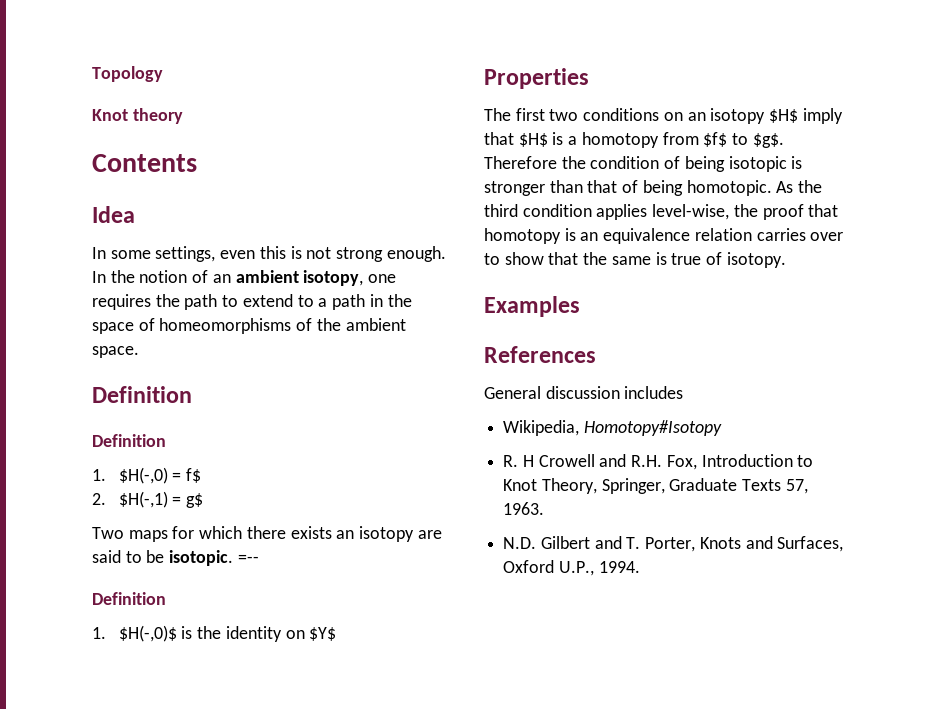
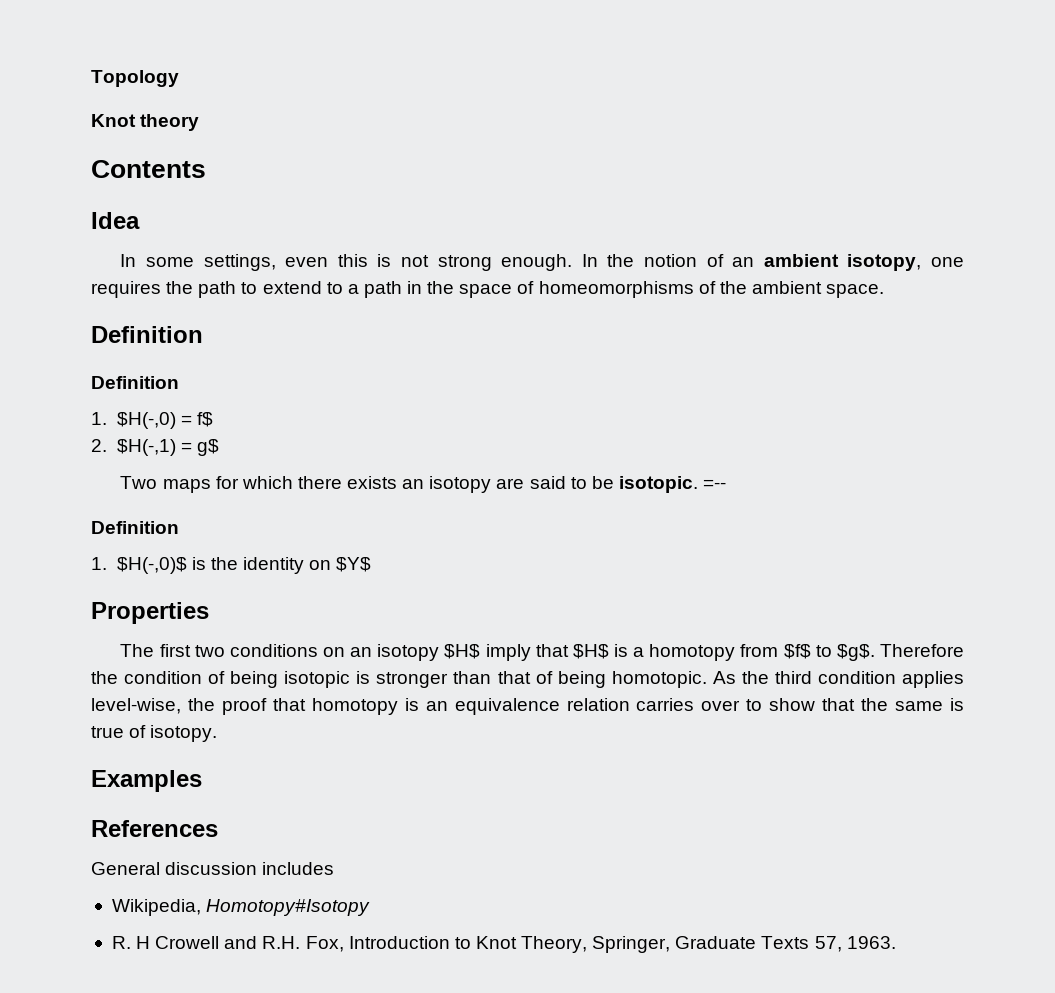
[503,536,844,552] [503,560,640,576] // N.D. Gilbert and T. Porter, Knots and Surfaces, Oxford U.P., 1994. -> (896, 942) none

